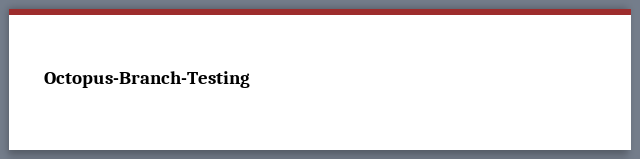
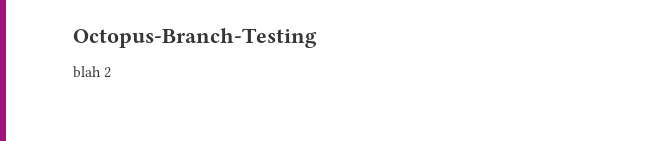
(250, 79) none -> [73,66,112,78] // blah 2

